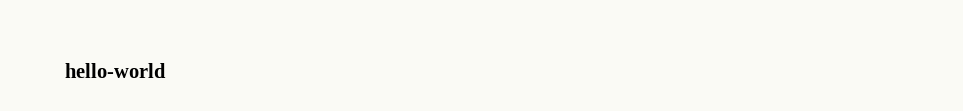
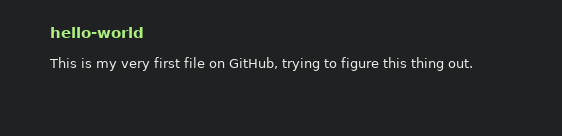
(166, 70) none -> [49,57,473,71] // This is my very first file on GitHub, trying to figure this thing out.

